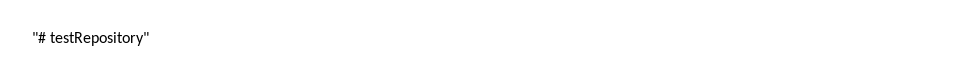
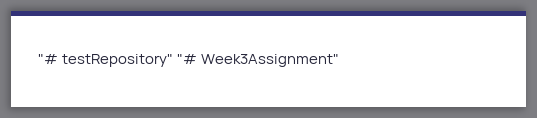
(150, 39) none -> [177,54,340,67] "# Week3Assignment"

